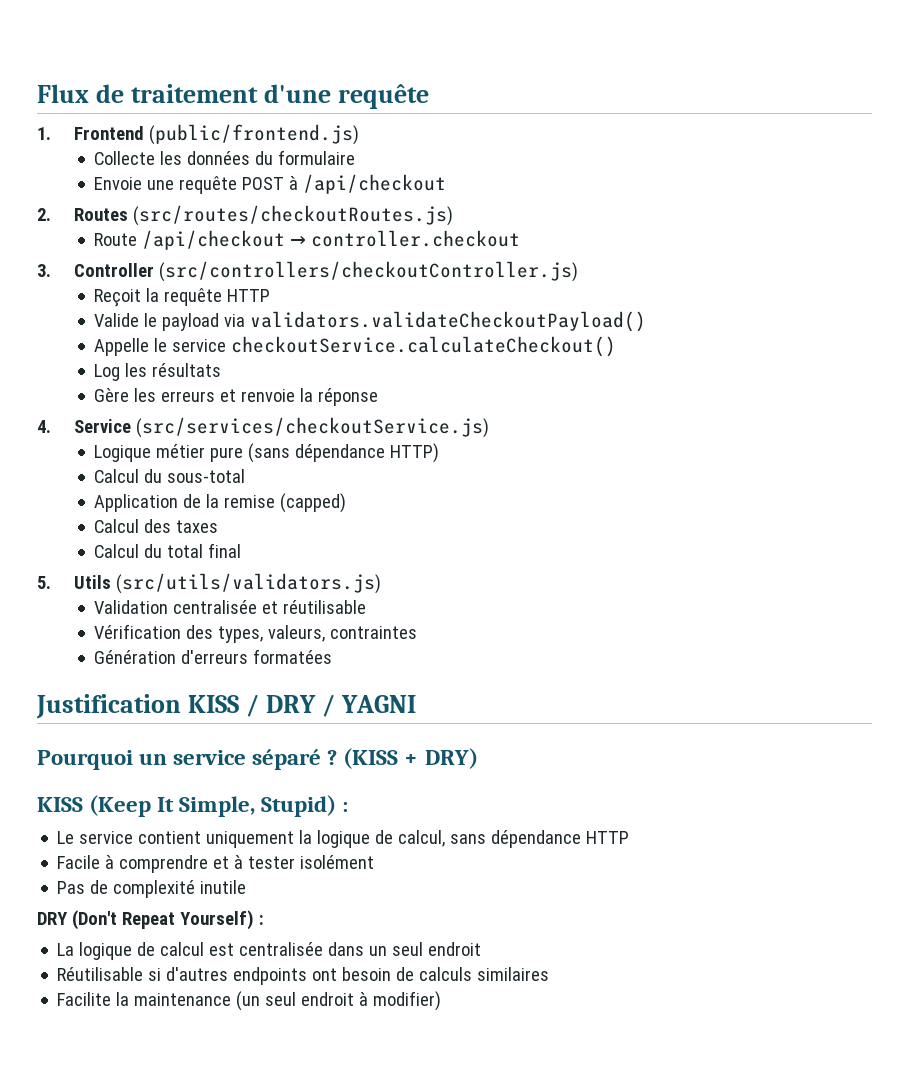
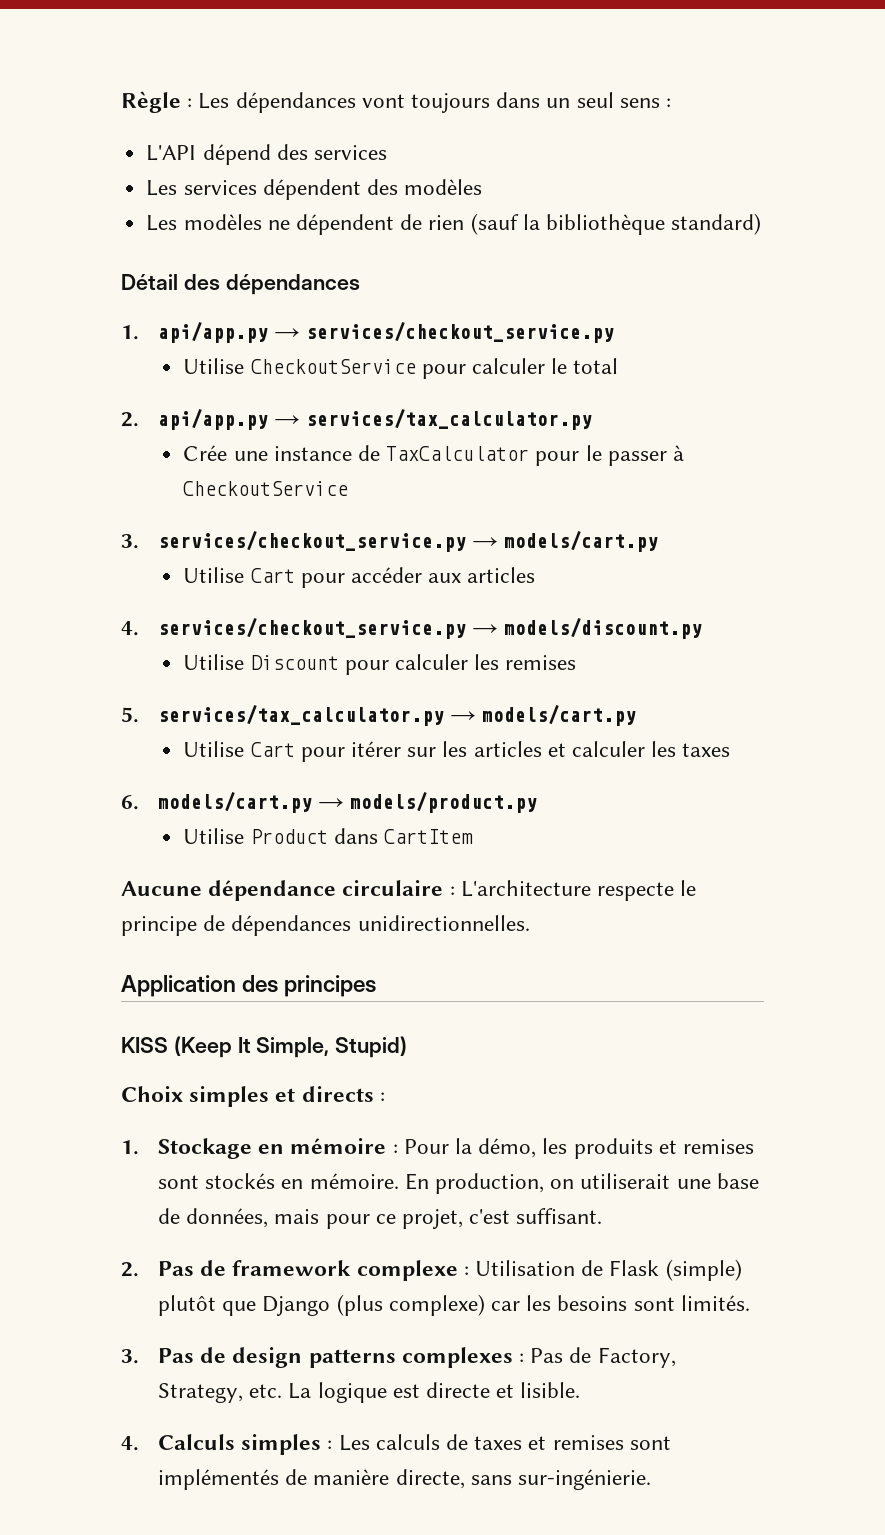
[37,84,430,109] [37,124,359,145] [94,150,356,165] [94,174,447,194] [37,205,453,226] [94,230,521,250] [37,261,578,282] [94,288,271,307] [94,311,647,332] [94,336,617,357] [94,363,222,381] [94,388,379,406] [37,417,489,438] [94,443,440,463] [94,469,246,483] [94,493,347,513] [94,519,219,533] [94,543,242,558] [37,573,381,594] [94,600,367,614] [94,624,418,643] [94,649,333,664] [36,694,417,719] [37,748,478,770] Flux de traitement d'une requête // 1. Frontend (public/frontend.js) // Collecte les données du formulaire // Envoie une requête POST à /api/checkout // 2. Routes (src/routes/checkoutRoutes.js) // Route /api/checkout → controller.checkout // 3. Controller (src/controllers/checkoutController.js) // Reçoit la requête HTTP // Valide le payload via validators.validateCheckoutPayload() // Appelle le service checkoutService.calculateCheckout() // Log les résultats // Gère les erreurs et renvoie la réponse // 4. Service (src/services/checkoutService.js) // Logique métier pure (sans dépendance HTTP) // Calcul du sous-total // Application de la remise (capped) // Calcul des taxes // Calcul du total final // 5. Utils (src/utils/validators.js) // Validation centralisée et réutilisable // Vérification des types, valeurs, contraintes // Génération d'erreurs formatées // Justification KISS / DRY / YAGNI // Pourquoi un service séparé ? (KISS + DRY) -> [121,91,672,113] [146,144,387,165] [146,179,483,200] [146,213,762,235] [121,274,360,295] [121,322,615,343] [183,358,619,379] [121,409,593,430] [183,445,684,466] [183,481,349,496] [121,531,659,552] [183,567,536,588] [121,618,703,639] [183,654,577,675] [121,705,637,726] [183,741,731,762] [121,792,538,813] [183,828,473,844] [121,880,697,901] [121,915,530,936] [121,975,377,997] Règle : Les dépendances vont toujours dans un seul sens : // L'API dépend des services // Les services dépendent des modèles // Les modèles ne dépendent de rien (sauf la bibliothèque standard) // Détail des dépendances // 1. api/app.py → services/checkout_service.py // Utilise CheckoutService pour calculer le total // 2. api/app.py → services/tax_calculator.py // Crée une instance de TaxCalculator pour le passer à CheckoutService // 3. services/checkout_service.py → models/cart.py // Utilise Cart pour accéder aux articles // 4. services/checkout_service.py → models/discount.py // Utilise Discount pour calculer les remises // 5. services/tax_calculator.py → models/cart.py // Utilise Cart pour itérer sur les articles et calculer les taxes // 6. models/cart.py → models/product.py // Utilise Product dans CartItem // Aucune dépendance circulaire : L'architecture respecte le principe de dépendances unidirectionnelles. // Application des principes
[342,802,349,812] [57,830,630,848] [57,855,375,873] [57,880,247,898] [37,910,264,930] [57,942,482,960] [57,967,550,985] [57,991,442,1011] : // Le service contient uniquement la logique de calcul, sans dépendance HTTP // Facile à comprendre et à tester isolément // Pas de complexité inutile // DRY (Don't Repeat Yourself) : // La logique de calcul est centralisée dans un seul endroit // Réutilisable si d'autres endpoints ont besoin de calculs similaires // Facilite la maintenance (un seul endroit à modifier) -> [121,1086,385,1107] [121,1138,755,1159] [157,1173,759,1194] [157,1208,603,1229] [121,1259,742,1281] [157,1294,750,1316] [121,1347,676,1368] [157,1382,581,1403] [121,1434,671,1455] [157,1469,652,1490] // Choix simples et directs : // 1. Stockage en mémoire : Pour la démo, les produits et remises sont stockés en mémoire. En production, on utiliserait une base de données, mais pour ce projet, c'est suffisant. // 2. Pas de framework complexe : Utilisation de Flask (simple) plutôt que Django (plus complexe) car les besoins sont limités. // 3. Pas de design patterns complexes : Pas de Factory, Strategy, etc. La logique est directe et lisible. // 4. Calculs simples : Les calculs de taxes et remises sont implémentés de manière directe, sans sur-ingénierie.

